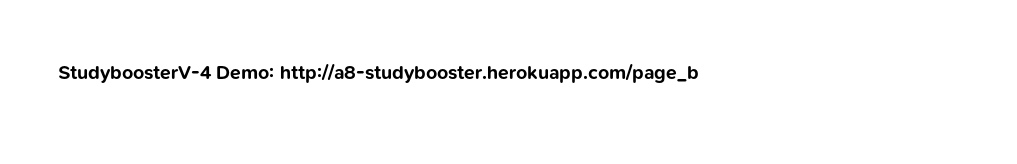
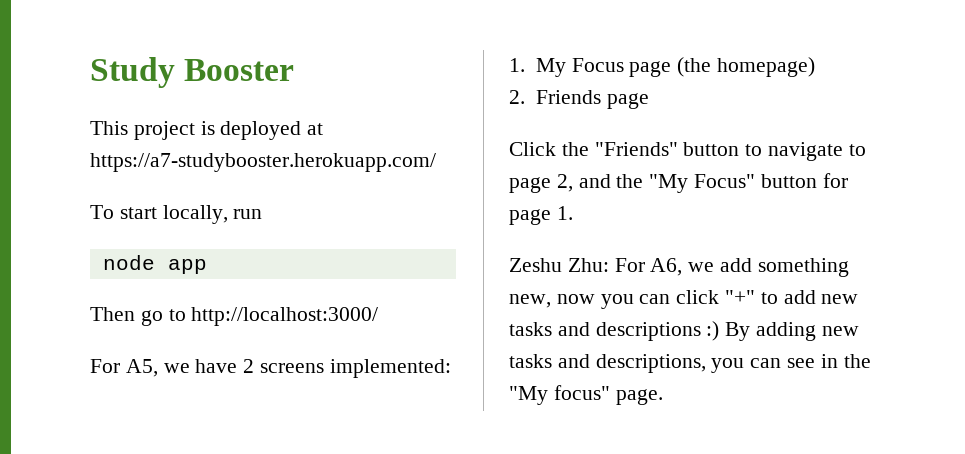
[58,63,699,83] StudyboosterV-4 Demo: http://a8-studybooster.herokuapp.com/page_b -> [90,57,295,88] [90,121,324,140] [90,153,436,172] [90,205,263,224] [102,255,207,274] [90,307,379,326] [90,359,451,378] [509,57,815,77] [509,90,649,109] [509,142,866,161] [509,173,848,193] [509,206,573,225] [509,258,849,277] [509,290,859,309] [509,321,859,341] [509,354,871,373] [509,385,663,405] Study Booster // This project is deployed at https://a7-studybooster.herokuapp.com/ // To start locally, run // node app // Then go to http://localhost:3000/ // For A5, we have 2 screens implemented: // 1. My Focus page (the homepage) // 2. Friends page // Click the "Friends" button to navigate to page 2, and the "My Focus" button for page 1. // Zeshu Zhu: For A6, we add something new, now you can click "+" to add new tasks and descriptions :) By adding new tasks and descriptions, you can see in the "My focus" page.

